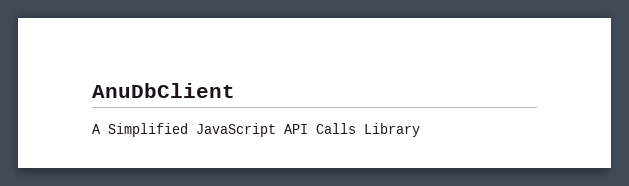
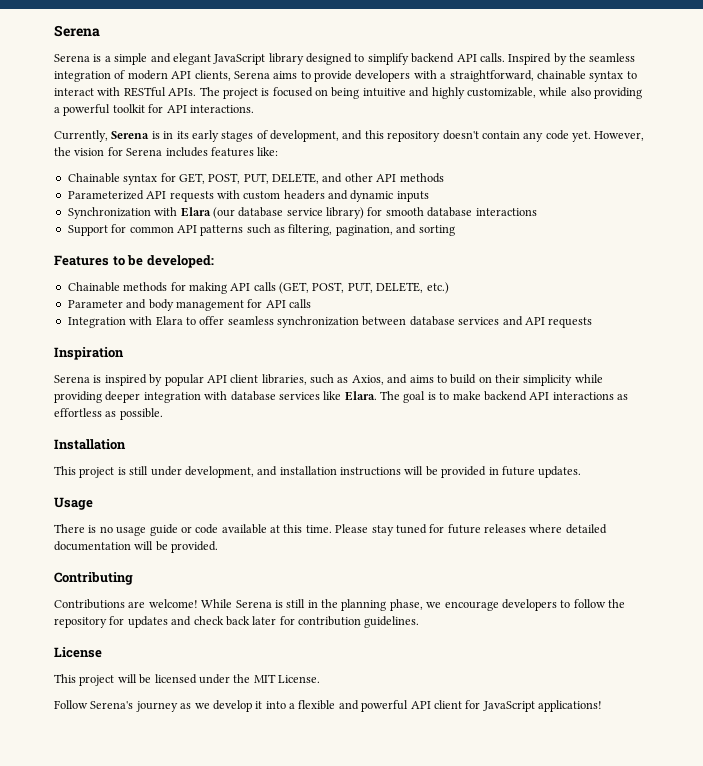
[92,83,235,98] [92,123,420,137] AnuDbClient // A Simplified JavaScript API Calls Library -> [54,25,100,37] [54,53,636,65] [54,70,637,82] [54,87,642,99] [54,104,254,116] [54,130,645,142] [54,147,279,157] [67,173,444,185] [67,190,429,202] [67,207,537,219] [67,224,455,236] [54,255,214,268] [67,282,449,294] [67,299,311,311] [67,316,593,328] [54,347,124,360] [54,374,603,386] [54,391,628,403] [54,408,163,420] [54,439,126,450] [54,466,582,478] [54,497,93,510] [54,524,607,536] [54,541,219,553] [54,572,133,585] [54,599,625,611] [54,616,420,628] [54,647,102,658] [54,674,320,686] [54,700,602,712] Serena // Serena is a simple and elegant JavaScript library designed to simplify backend API calls. Inspired by the seamless integration of modern API clients, Serena aims to provide developers with a straightforward, chainable syntax to interact with RESTful APIs. The project is focused on being intuitive and highly customizable, while also providing a powerful toolkit for API interactions. // Currently, Serena is in its early stages of development, and this repository doesn't contain any code yet. However, the vision for Serena includes features like: // Chainable syntax for GET, POST, PUT, DELETE, and other API methods // Parameterized API requests with custom headers and dynamic inputs // Synchronization with Elara (our database service library) for smooth database interactions // Support for common API patterns such as filtering, pagination, and sorting // Features to be developed: // Chainable methods for making API calls (GET, POST, PUT, DELETE, etc.) // Parameter and body management for API calls // Integration with Elara to offer seamless synchronization between database services and API requests // Inspiration // Serena is inspired by popular API client libraries, such as Axios, and aims to build on their simplicity while providing deeper integration with database services like Elara. The goal is to make backend API interactions as effortless as possible. // Installation // This project is still under development, and installation instructions will be provided in future updates. // Usage // There is no usage guide or code available at this time. Please stay tuned for future releases where detailed documentation will be provided. // Contributing // Contributions are welcome! While Serena is still in the planning phase, we encourage developers to follow the repository for updates and check back later for contribution guidelines. // License // This project will be licensed under the MIT License. // Follow Serena's journey as we develop it into a flexible and powerful API client for JavaScript applications!

